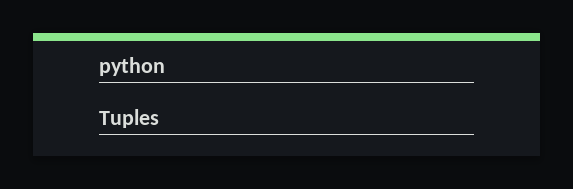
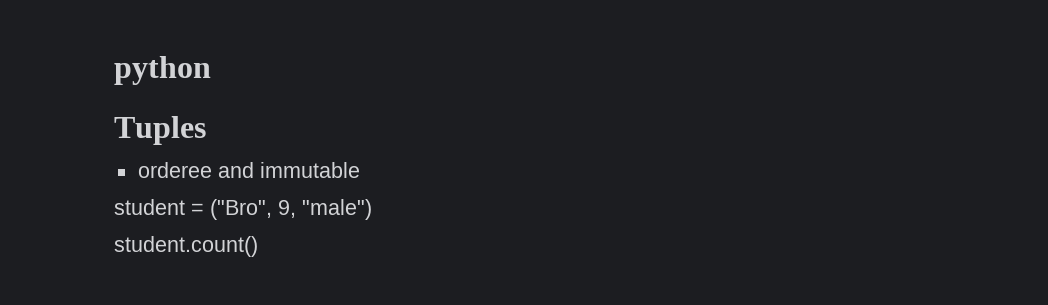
(159, 118) none -> [137,162,360,178] [114,199,372,220] [114,236,258,257] // orderee and immutable // student = ("Bro", 9, "male") // student.count()

